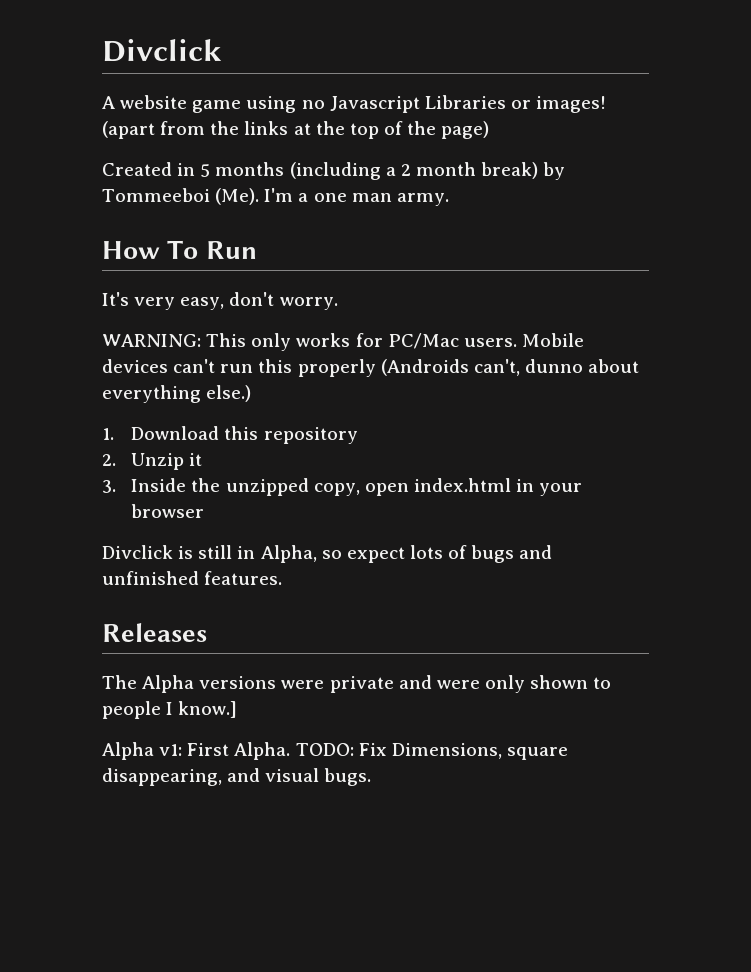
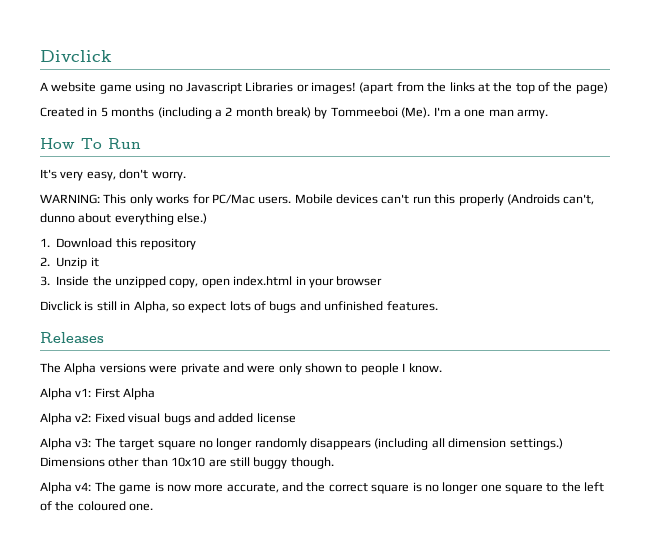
[178,701,238,718] know.] -> [408,363,442,373] know.
[234,742,568,760] [102,768,372,786] Alpha. TODO: Fix Dimensions, square disappearing, and visual bugs. -> [123,388,156,400] [40,413,296,425] [40,438,563,450] [40,457,334,469] [40,482,605,494] [40,501,154,511] Alpha // Alpha v2: Fixed visual bugs and added license // Alpha v3: The target square no longer randomly disappears (including all dimension settings.) Dimensions other than 10x10 are still buggy though. // Alpha v4: The game is now more accurate, and the correct square is no longer one square to the left of the coloured one.

